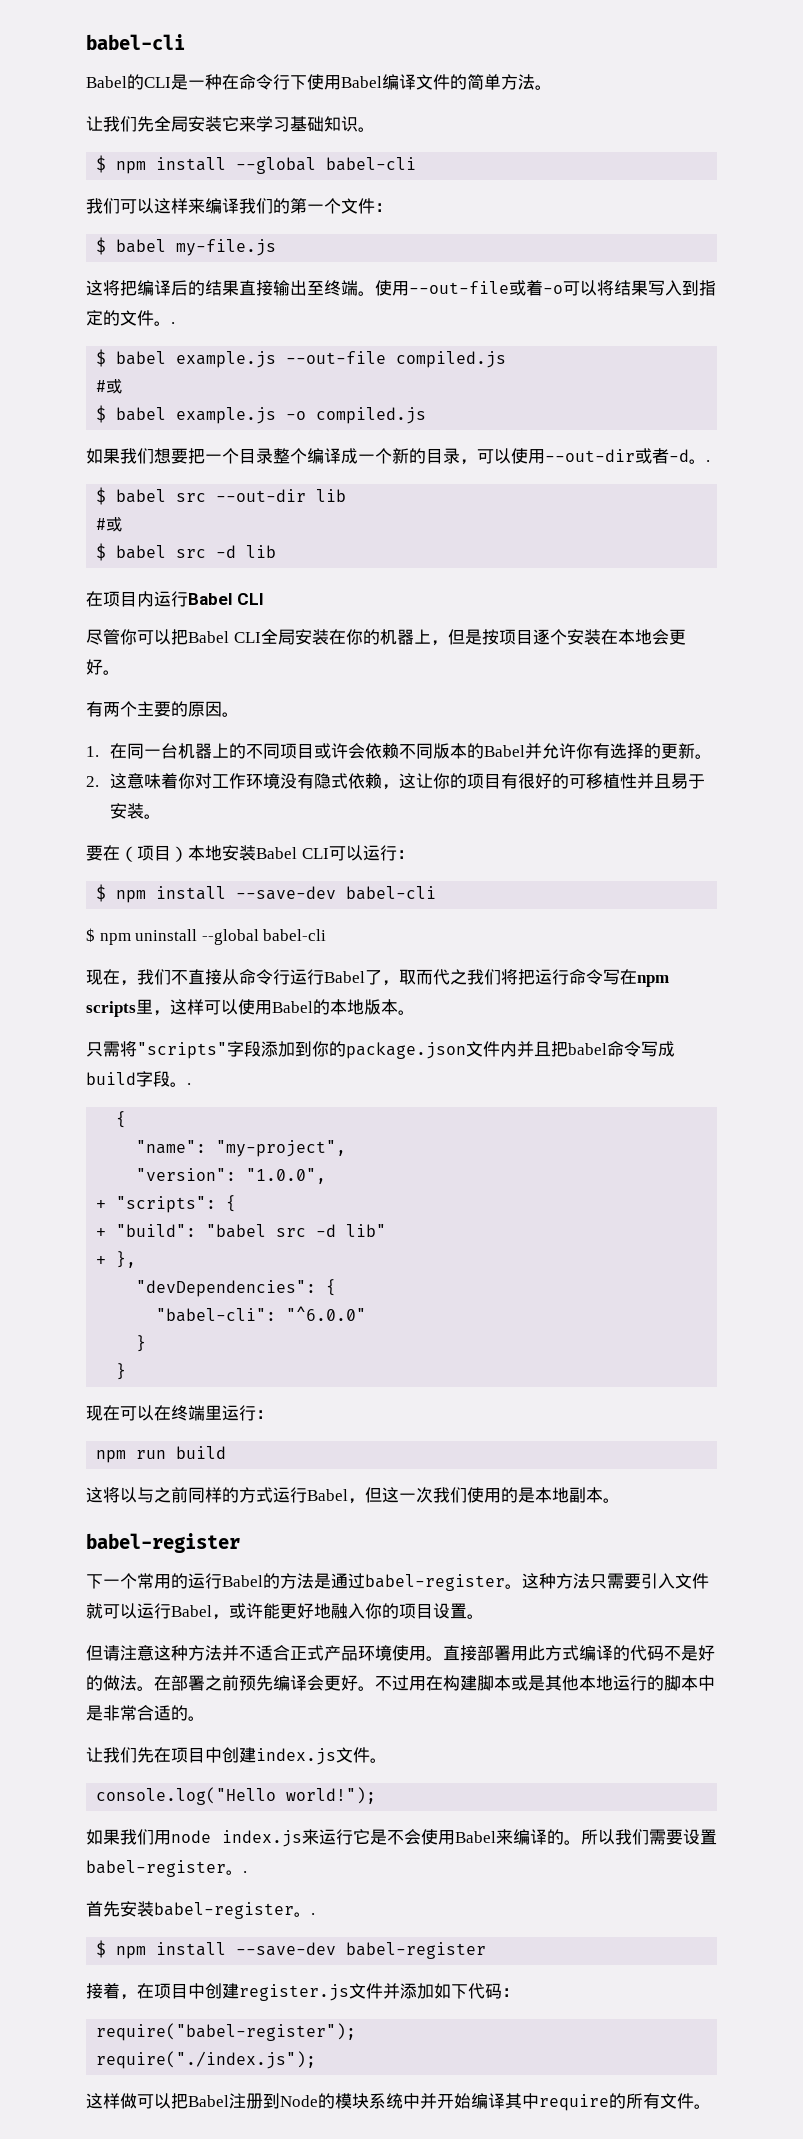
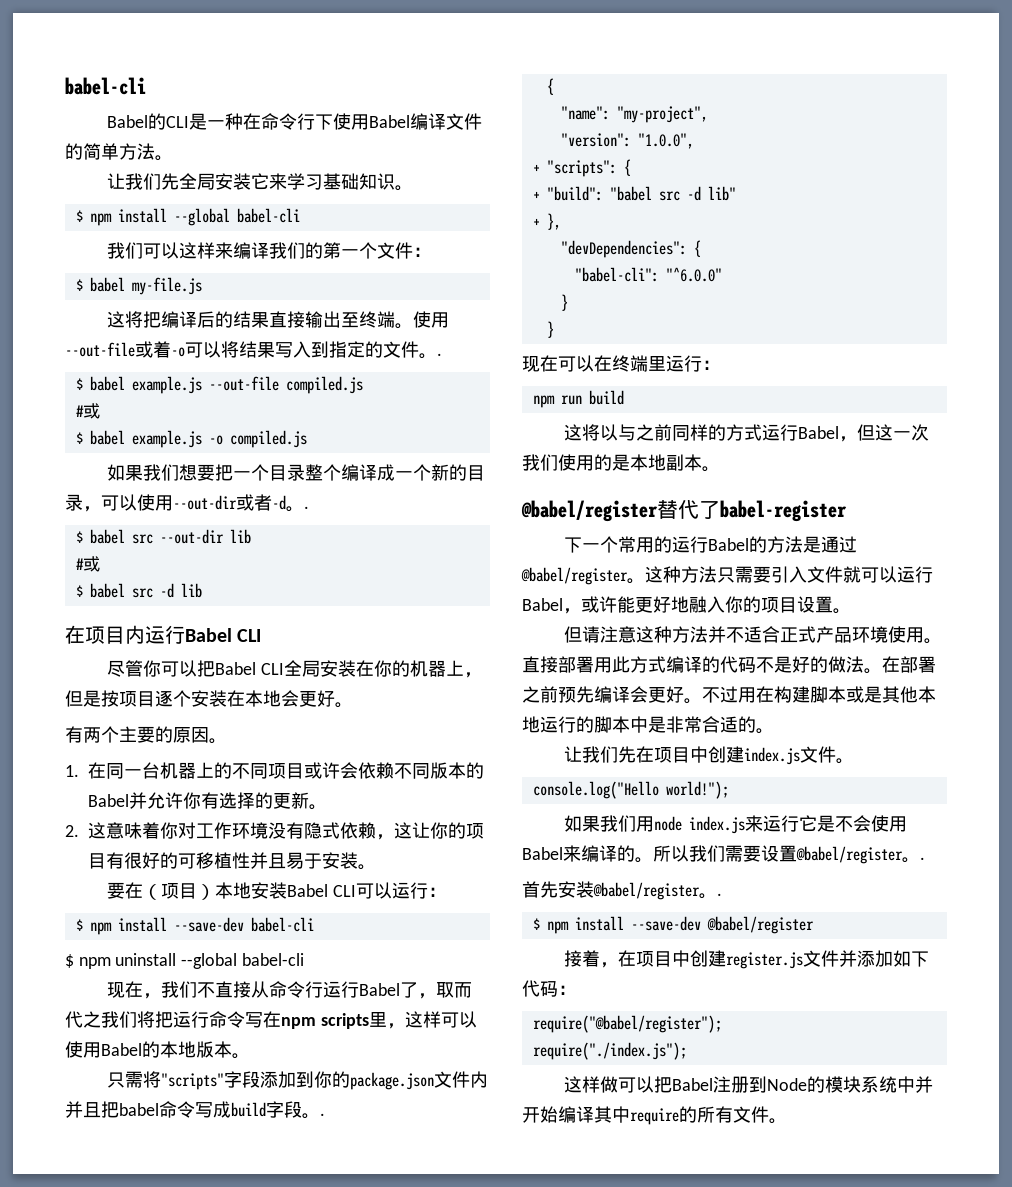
(620, 1500) none -> [521,500,720,522] @babel/register替代了
[365,1574,505,1591] babel-register -> [521,567,628,585] @babel/register
[86,1860,226,1877] babel-register -> [796,846,903,864] @babel/register
[154,1902,294,1919] babel-register -> [593,882,700,900] @babel/register
[346,1942,487,1959] babel-register -> [706,916,814,934] @babel/register
[96,2023,357,2041] require("babel-register"); -> [532,1015,722,1033] require("@babel/register");

